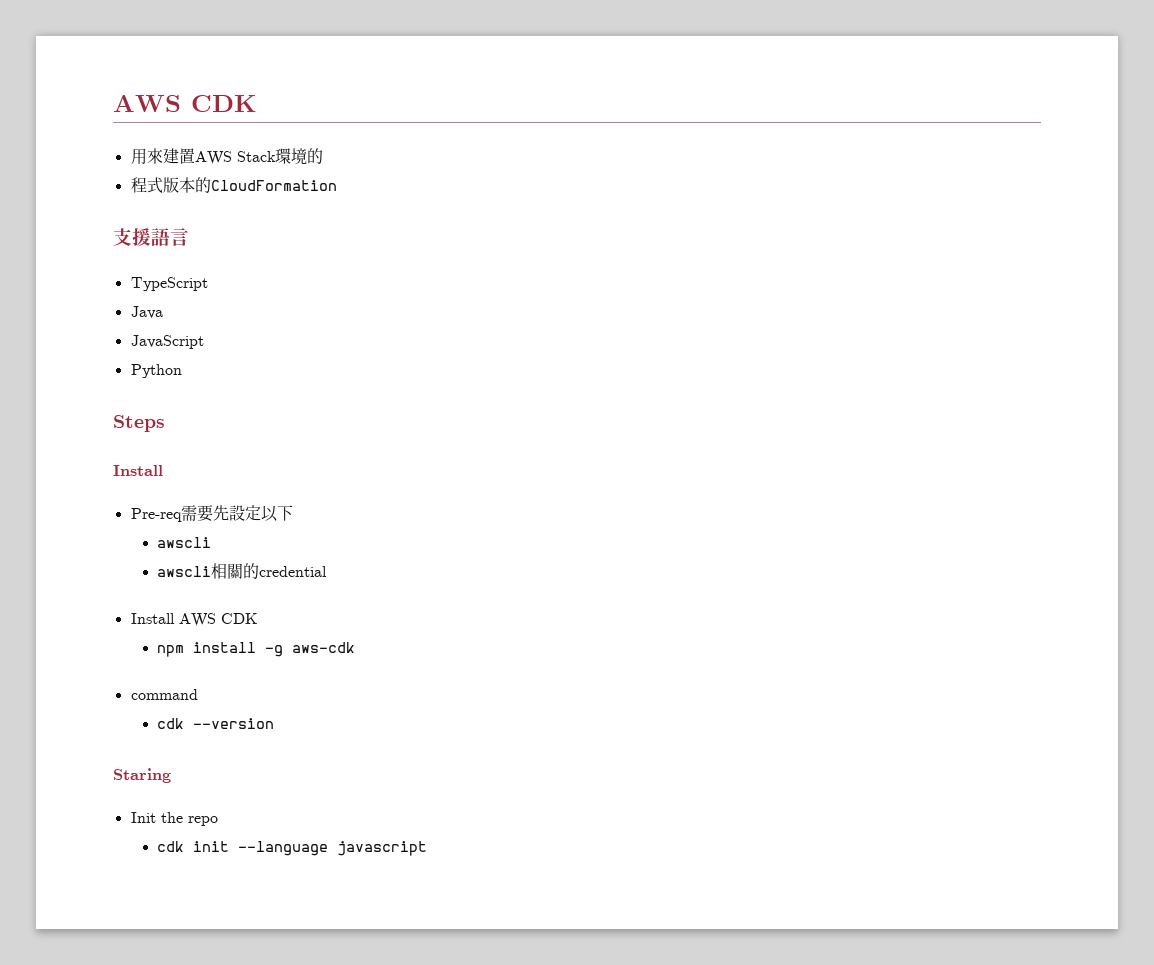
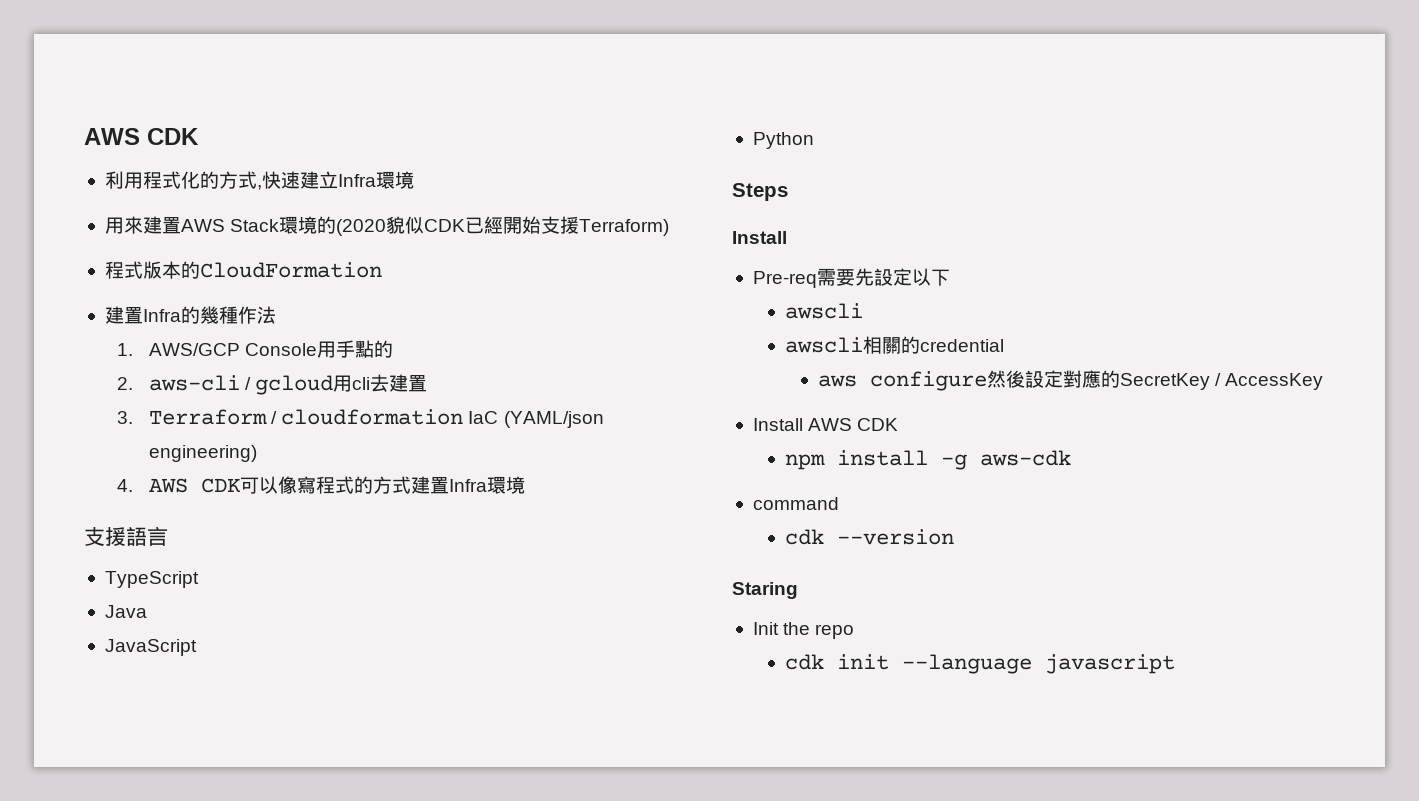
[113,95,257,112] AWS CDK -> [84,128,199,145] [104,171,414,190] AWS CDK // 利用程式化的方式,快速建立Infra環境
[130,177,337,193] // 程式版本的CloudFormation -> [336,216,670,236] [104,261,382,279] [104,306,276,324] [116,340,394,358] [116,374,428,395] [116,409,604,428] [149,445,258,462] [116,476,526,494] (2020貌似CDK已經開始支援Terraform) // 程式版本的CloudFormation // 建置Infra的幾種作法 // 1. AWS/GCP Console用手點的 // 2. aws-cli / gcloud用cli去建置 // 3. Terraform / cloudformation IaC (YAML/json engineering) // 4. AWS CDK可以像寫程式的方式建置Infra環境
(327, 571) none -> [817,370,1324,391] // aws configure然後設定對應的SecretKey / AccessKey

